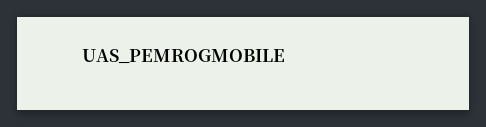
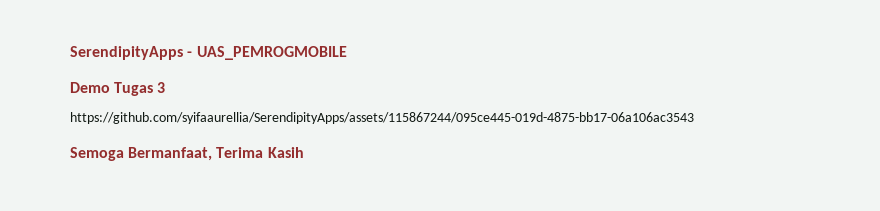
(82, 56) none -> [70,46,193,60] SerendipityApps -
(285, 56) none -> [70,82,166,96] [70,112,694,124] [70,147,304,161] // Demo Tugas 3 // https://github.com/syifaaurellia/SerendipityApps/assets/115867244/095ce445-019d-4875-bb17-06a106ac3543 // Semoga Bermanfaat, Terima Kasih

